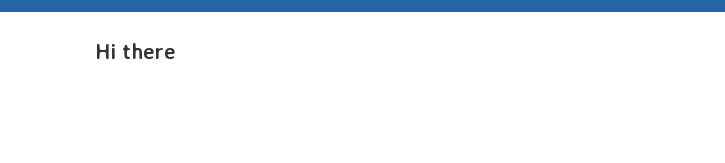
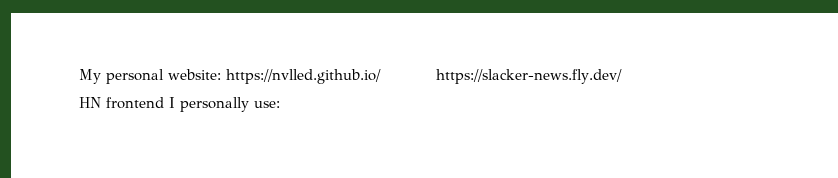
[95,43,176,59] Hi there -> [79,69,381,84] [79,97,280,112] [436,69,622,84] My personal website: https://nvlled.github.io/ // HN frontend I personally use: https://slacker-news.fly.dev/

